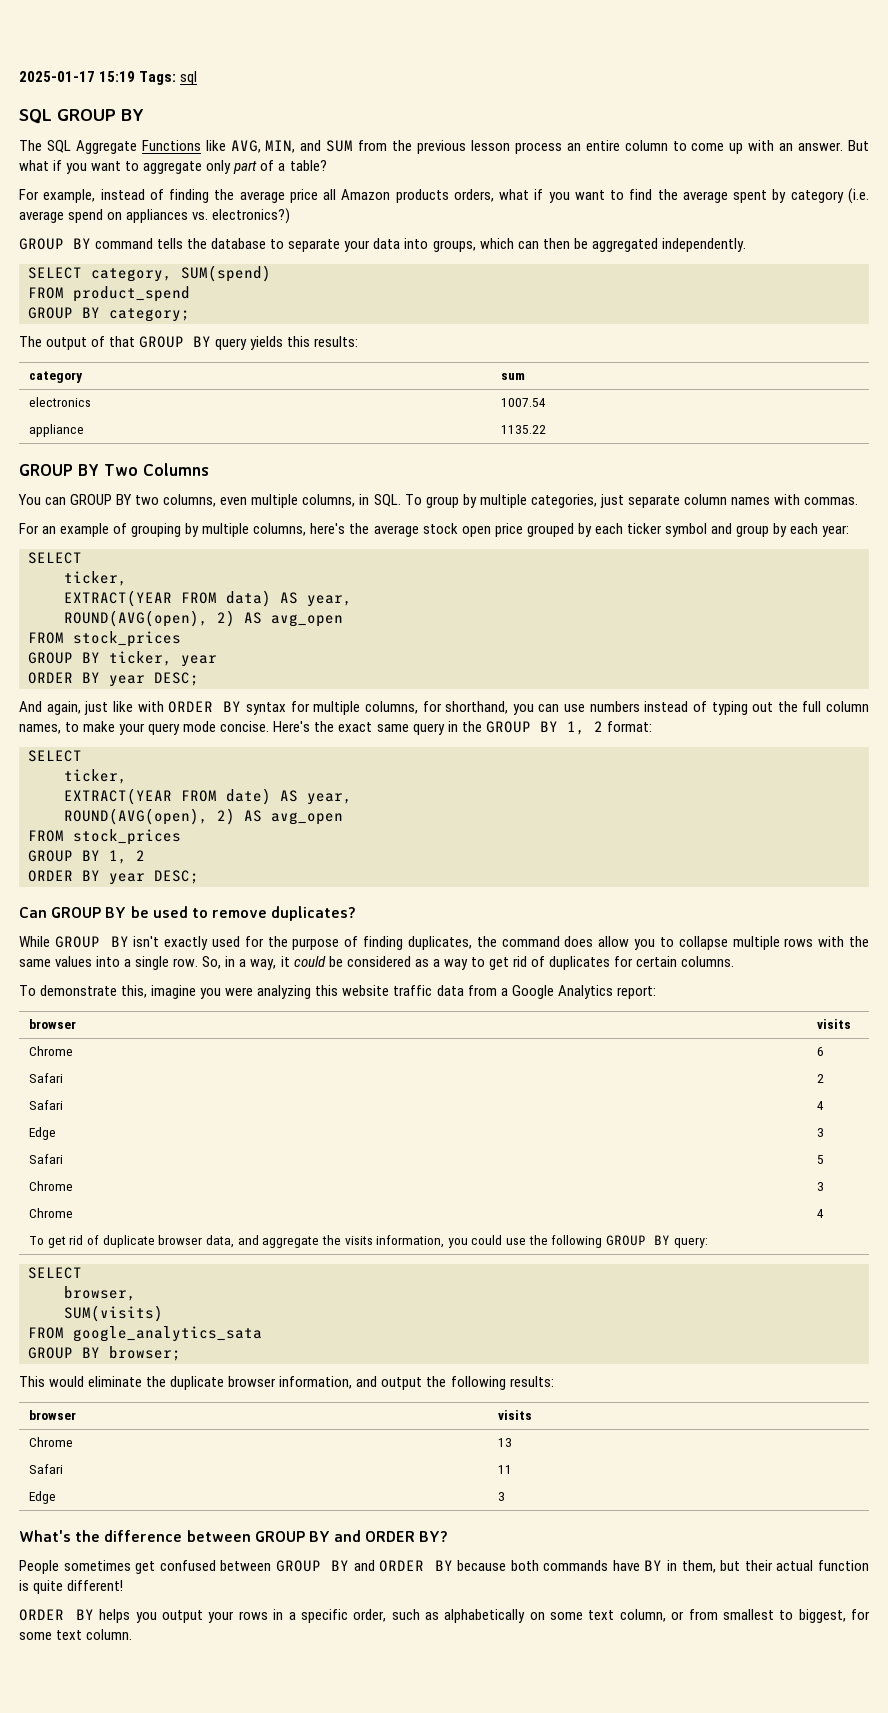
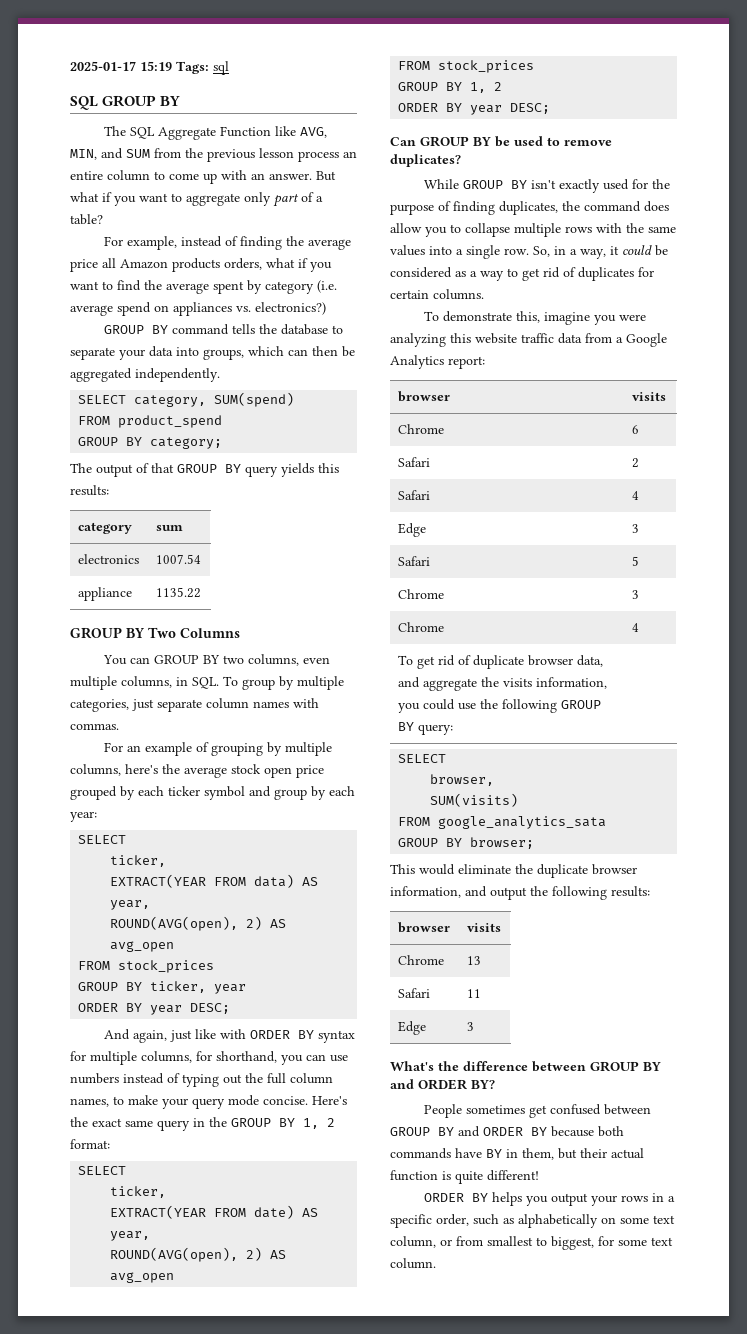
[141,140,201,151] Functions -> [219,126,271,137] Function

